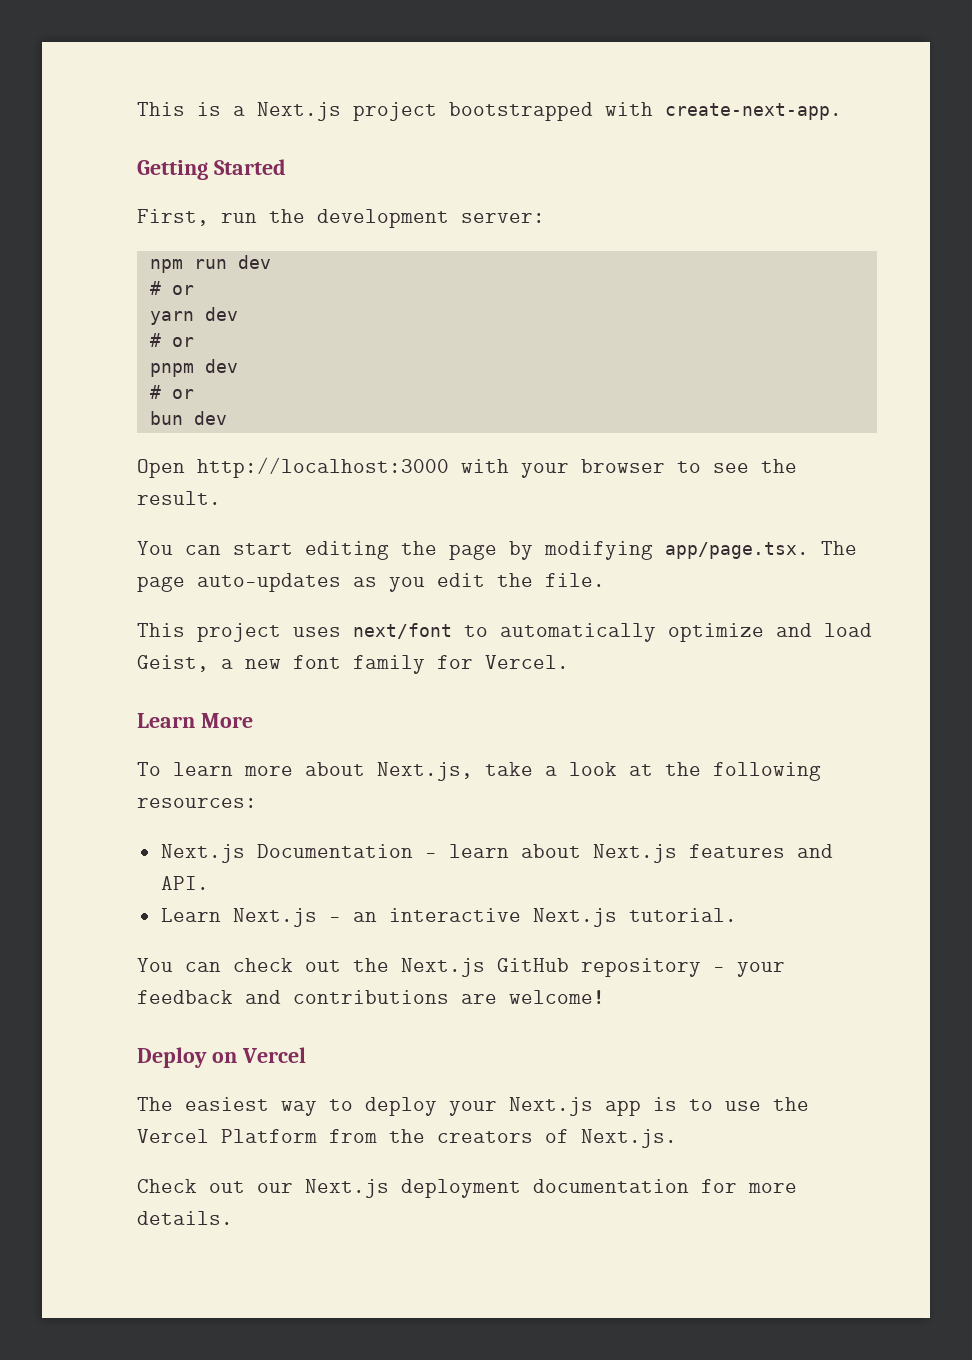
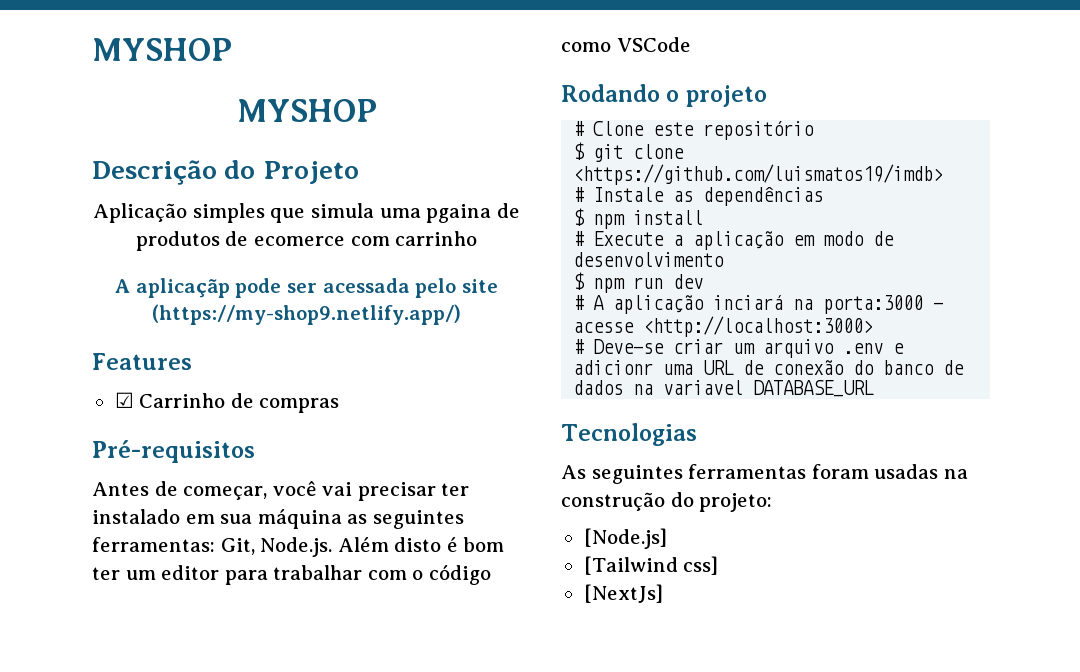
[137,102,842,121] [137,159,286,180] [137,209,545,228] [149,255,271,273] [149,281,194,295] [149,307,238,325] [149,333,194,347] [149,359,238,377] [149,385,194,399] [149,411,227,425] [137,457,797,478] [137,491,221,505] [137,541,857,560] [137,573,605,592] [137,623,872,642] [137,655,569,674] [137,713,253,728] [137,762,821,781] [137,798,257,808] [160,844,833,863] [160,876,209,890] [160,908,737,927] [137,958,785,977] [137,990,605,1004] [137,1047,306,1068] [137,1097,809,1116] [137,1129,677,1148] [137,1179,797,1198] [137,1211,233,1225] This is a Next.js project bootstrapped with create-next-app. // Getting Started // First, run the development server: // npm run dev // # or // yarn dev // # or // pnpm dev // # or // bun dev // Open http://localhost:3000 with your browser to see the result. // You can start editing the page by modifying app/page.tsx. The page auto-updates as you edit the file. // This project uses next/font to automatically optimize and load Geist, a new font family for Vercel. // Learn More // To learn more about Next.js, take a look at the following resources: // Next.js Documentation - learn about Next.js features and API. // Learn Next.js - an interactive Next.js tutorial. // You can check out the Next.js GitHub repository - your feedback and contributions are welcome! // Deploy on Vercel // The easiest way to deploy your Next.js app is to use the Vercel Platform from the creators of Next.js. // Check out our Next.js deployment documentation for more details. -> [92,38,232,61] [236,99,377,122] [92,160,359,185] [93,203,520,223] [135,231,478,251] [115,278,498,298] [152,304,462,325] [92,353,192,370] [114,392,340,413] [92,440,255,463] [92,481,470,501] [92,509,464,529] [92,537,505,557] [92,564,491,585] [561,37,691,52] [561,84,767,107] [573,121,815,140] [573,142,685,162] [573,164,944,185] [573,187,824,206] [573,208,704,229] [573,231,895,250] [573,252,725,267] [573,272,704,293] [573,295,944,314] [573,316,874,337] [573,339,905,358] [573,360,965,375] [573,380,875,397] [561,423,697,446] [561,464,968,484] [561,492,773,512] [583,528,667,549] [583,556,719,575] [583,584,663,603] MYSHOP // MYSHOP // Descrição do Projeto // Aplicação simples que simula uma pgaina de produtos de ecomerce com carrinho // A aplicaçãp pode ser acessada pelo site (https://my-shop9.netlify.app/) // Features // ☑ Carrinho de compras // Pré-requisitos // Antes de começar, você vai precisar ter instalado em sua máquina as seguintes ferramentas: Git, Node.js. Além disto é bom ter um editor para trabalhar com o código como VSCode // Rodando o projeto // # Clone este repositório // $ git clone <https://github.com/luismatos19/imdb> // # Instale as dependências // $ npm install // # Execute a aplicação em modo de desenvolvimento // $ npm run dev // # A aplicação inciará na porta:3000 - acesse <http://localhost:3000> // # Deve-se criar um arquivo .env e adicionr uma URL de conexão do banco de dados na variavel DATABASE_URL // Tecnologias // As seguintes ferramentas foram usadas na construção do projeto: // [Node.js] // [Tailwind css] // [NextJs]

